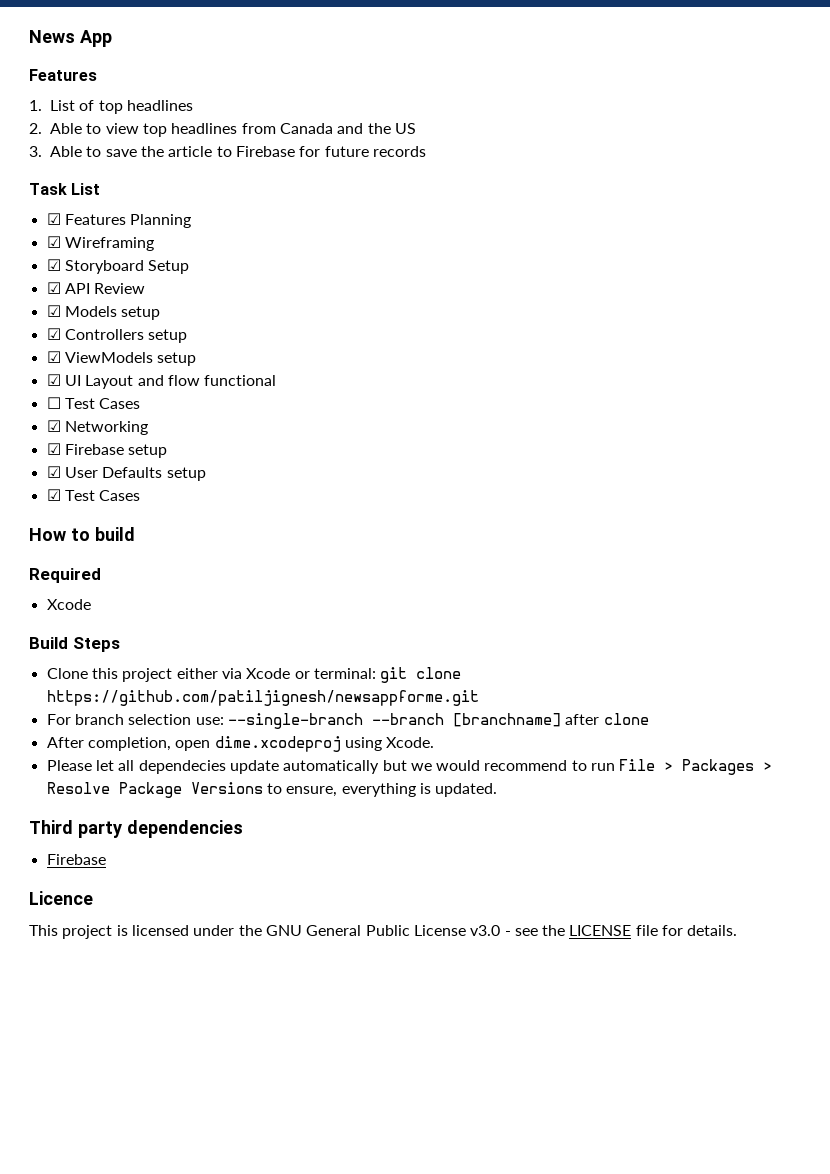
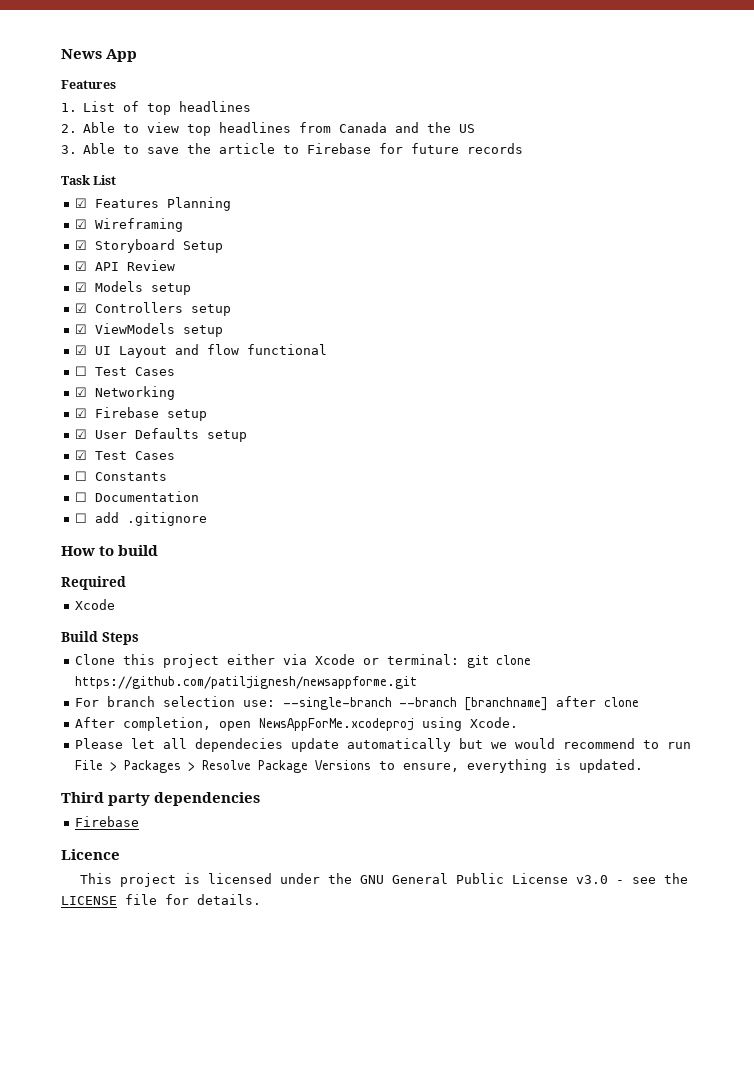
(141, 495) none -> [74,471,167,481] [74,491,199,502] [74,512,207,526] // ☐ Constants // ☐ Documentation // ☐ add .gitignore
[214,736,341,752] dime.xcodeproj -> [258,718,414,731] NewsAppForMe.xcodeproj

